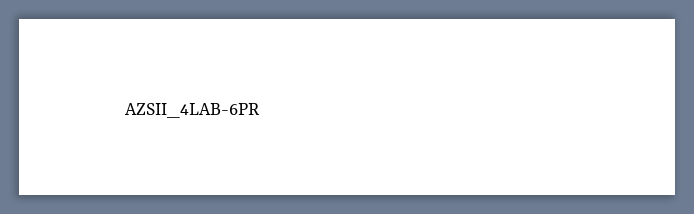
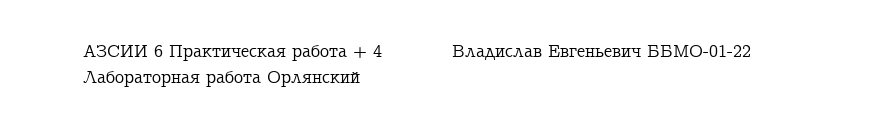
[125,103,260,118] AZSII_4LAB-6PR -> [83,44,382,61] [83,71,360,87] [452,45,751,60] АЗСИИ 6 Практическая работа + 4 Лабораторная работа Орлянский Владислав Евгеньевич ББМО-01-22

